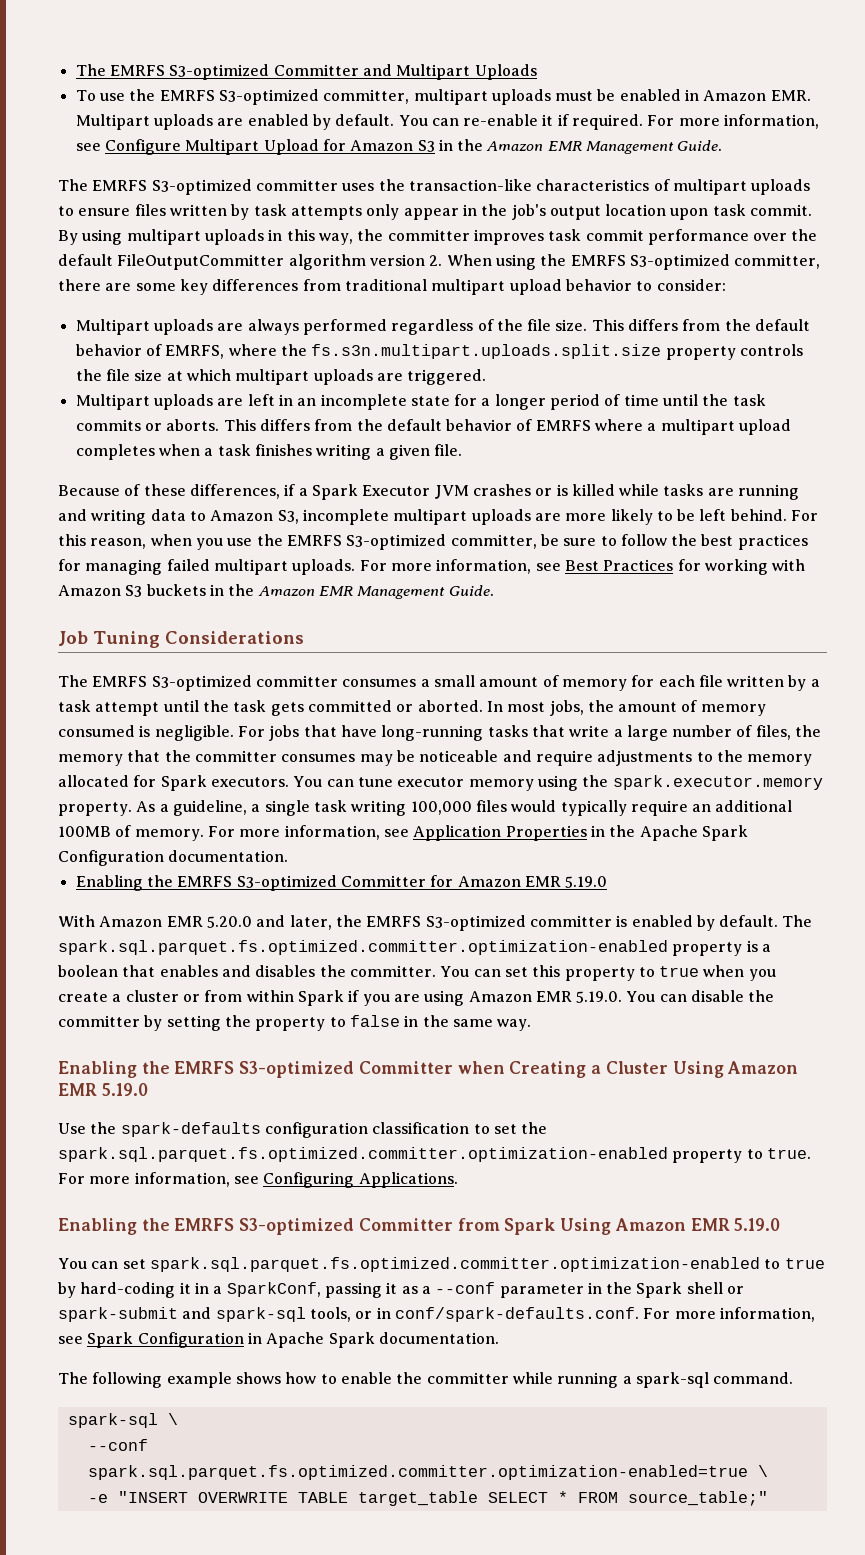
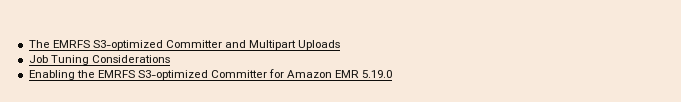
[75,89,811,105] [75,114,820,130] [75,139,723,155] [58,179,811,195] [58,204,813,220] [58,229,818,245] [58,254,821,270] [58,279,726,295] [75,319,811,335] [75,344,803,360] [75,369,487,385] [75,394,766,410] [75,419,792,435] [75,444,463,460] [58,484,800,500] [58,509,819,525] [58,534,808,550] [58,559,806,575] [58,584,494,599] [58,631,304,648] [58,675,820,691] [58,700,766,716] [58,725,822,741] [58,750,813,766] [58,775,823,791] [58,800,793,816] [58,825,748,841] [58,850,289,866] To use the EMRFS S3-optimized committer, multipart uploads must be enabled in Amazon EMR. Multipart uploads are enabled by default. You can re-enable it if required. For more information, see Configure Multipart Upload for Amazon S3 in the Amazon EMR Management Guide. // The EMRFS S3-optimized committer uses the transaction-like characteristics of multipart uploads to ensure files written by task attempts only appear in the job's output location upon task commit. By using multipart uploads in this way, the committer improves task commit performance over the default FileOutputCommitter algorithm version 2. When using the EMRFS S3-optimized committer, there are some key differences from traditional multipart upload behavior to consider: // Multipart uploads are always performed regardless of the file size. This differs from the default behavior of EMRFS, where the fs.s3n.multipart.uploads.split.size property controls the file size at which multipart uploads are triggered. // Multipart uploads are left in an incomplete state for a longer period of time until the task commits or aborts. This differs from the default behavior of EMRFS where a multipart upload completes when a task finishes writing a given file. // Because of these differences, if a Spark Executor JVM crashes or is killed while tasks are running and writing data to Amazon S3, incomplete multipart uploads are more likely to be left behind. For this reason, when you use the EMRFS S3-optimized committer, be sure to follow the best practices for managing failed multipart uploads. For more information, see Best Practices for working with Amazon S3 buckets in the Amazon EMR Management Guide. // Job Tuning Considerations // The EMRFS S3-optimized committer consumes a small amount of memory for each file written by a task attempt until the task gets committed or aborted. In most jobs, the amount of memory consumed is negligible. For jobs that have long-running tasks that write a large number of files, the memory that the committer consumes may be noticeable and require adjustments to the memory allocated for Spark executors. You can tune executor memory using the spark.executor.memory property. As a guideline, a single task writing 100,000 files would typically require an additional 100MB of memory. For more information, see Application Properties in the Apache Spark Configuration documentation. -> [28,55,170,65] Job Tuning Considerations
[58,915,813,931] [58,940,771,956] [58,965,776,981] [58,990,775,1006] [58,1015,532,1031] [58,1061,799,1078] [58,1083,148,1096] [58,1122,548,1138] [58,1147,811,1163] [58,1172,458,1188] [58,1218,781,1235] [58,1257,825,1272] [58,1282,745,1298] [58,1307,815,1322] [58,1332,499,1348] [58,1372,794,1388] [67,1413,178,1428] [87,1439,148,1451] [87,1465,768,1480] [87,1491,768,1506] // With Amazon EMR 5.20.0 and later, the EMRFS S3-optimized committer is enabled by default. The spark.sql.parquet.fs.optimized.committer.optimization-enabled property is a boolean that enables and disables the committer. You can set this property to true when you create a cluster or from within Spark if you are using Amazon EMR 5.19.0. You can disable the committer by setting the property to false in the same way. // Enabling the EMRFS S3-optimized Committer when Creating a Cluster Using Amazon EMR 5.19.0 // Use the spark-defaults configuration classification to set the spark.sql.parquet.fs.optimized.committer.optimization-enabled property to true. For more information, see Configuring Applications. // Enabling the EMRFS S3-optimized Committer from Spark Using Amazon EMR 5.19.0 // You can set spark.sql.parquet.fs.optimized.committer.optimization-enabled to true by hard-coding it in a SparkConf, passing it as a --conf parameter in the Spark shell or spark-submit and spark-sql tools, or in conf/spark-defaults.conf. For more information, see Spark Configuration in Apache Spark documentation. // The following example shows how to enable the committer while running a spark-sql command. // spark-sql \ // --conf spark.sql.parquet.fs.optimized.committer.optimization-enabled=true \ // -e "INSERT OVERWRITE TABLE target_table SELECT * FROM source_table;" -> (393, 74) none

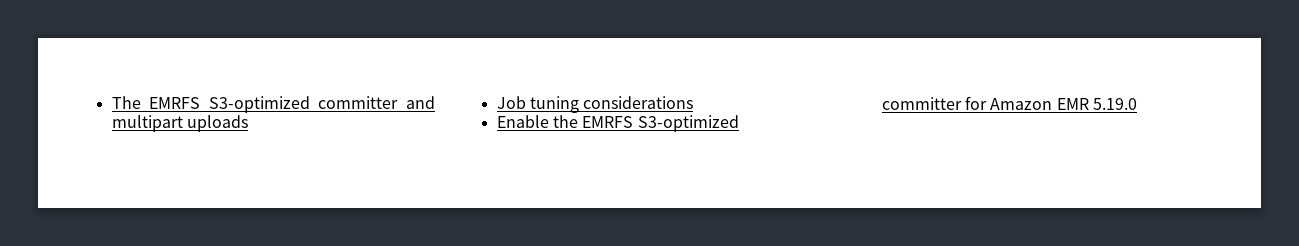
[165,40,341,50] [28,55,170,65] [28,70,75,80] Committer and Multipart Uploads // Job Tuning Considerations // Enabling -> [318,96,435,109] [111,115,248,132] [496,96,694,113] [496,115,549,128] committer and multipart uploads // Job tuning considerations // Enable
[211,70,268,78] Committer -> [881,97,962,110] committer

